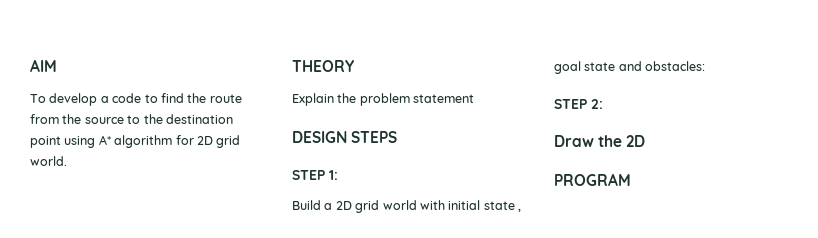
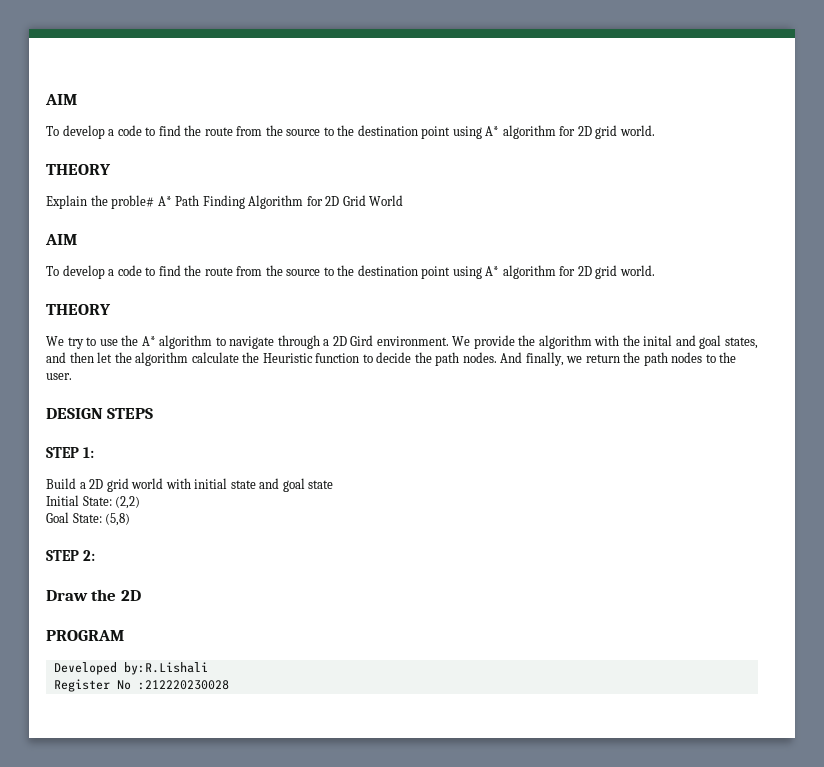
[359,93,475,106] problem statement -> [111,195,404,209] [45,234,77,245] [46,265,655,279] [46,304,111,315] [46,335,758,349] [46,352,737,366] [46,373,72,380] proble# A* Path Finding Algorithm for 2D Grid World // AIM // To develop a code to find the route from the source to the destination point using A* algorithm for 2D grid world. // THEORY // We try to use the A* algorithm to navigate through a 2D Gird environment. We provide the algorithm with the inital and goal states, and then let the algorithm calculate the Heuristic function to decide the path nodes. And finally, we return the path nodes to the user.
[518,208,521,212] , -> [259,478,280,489] and
[618,61,706,71] and obstacles: -> [46,495,141,509] [46,512,131,526] // Initial State: (2,2) // Goal State: (5,8)
(631, 179) none -> [53,662,208,675] [53,679,229,692] // Developed by:R.Lishali // Register No :212220230028

